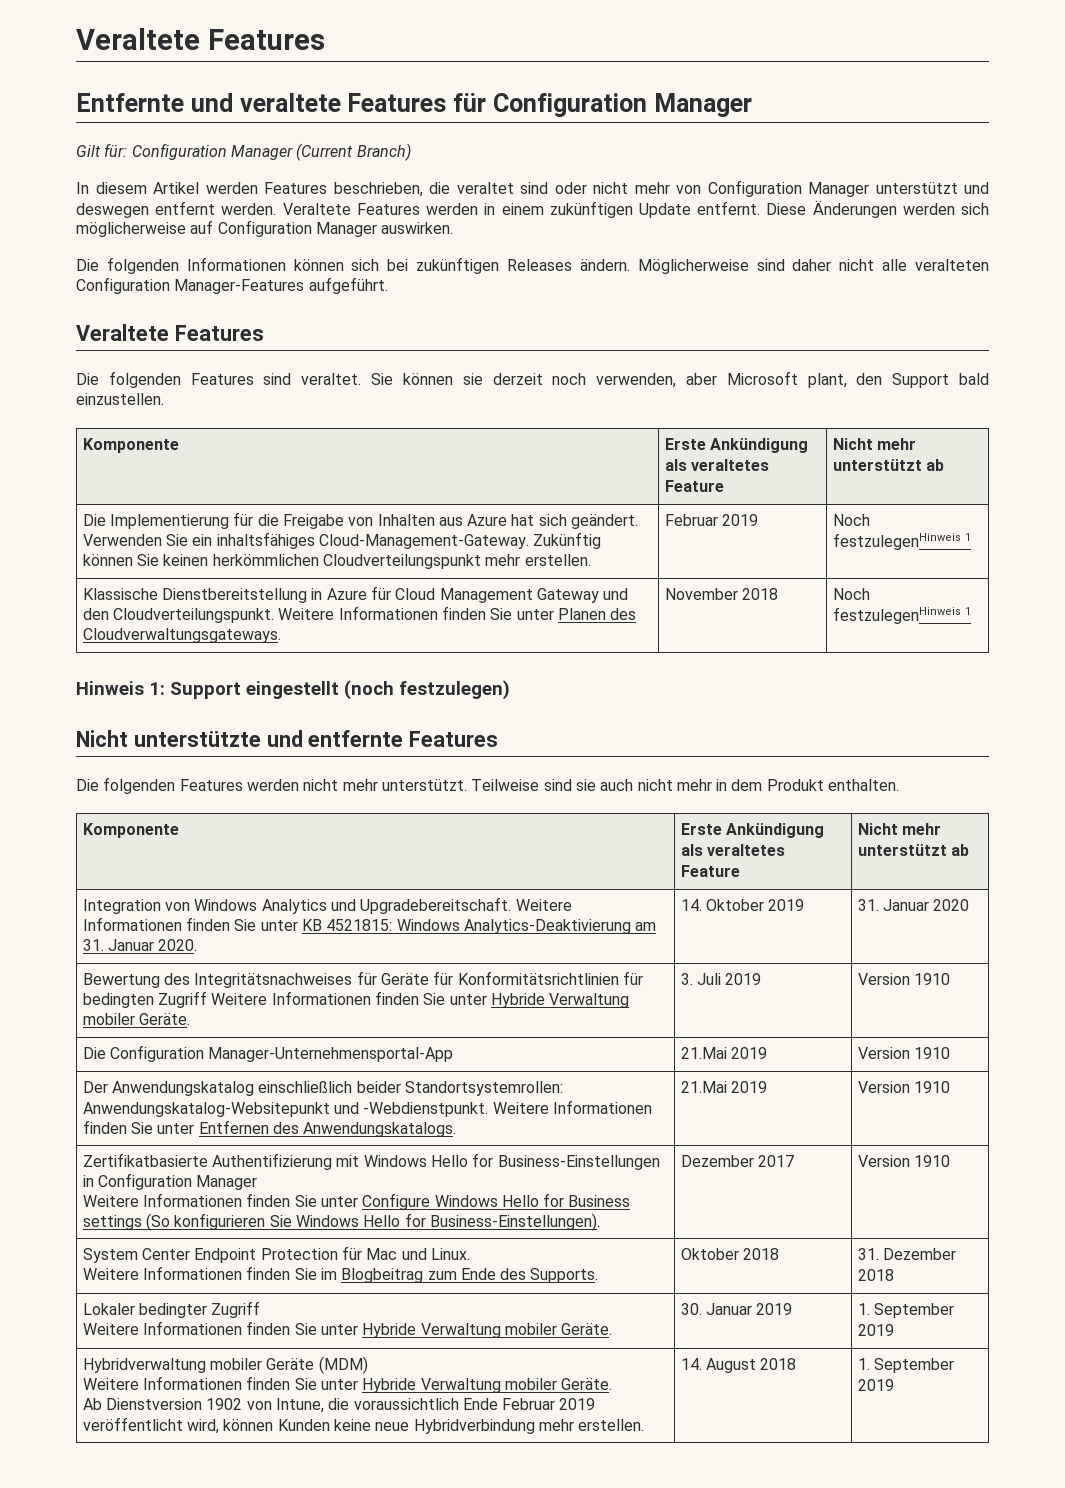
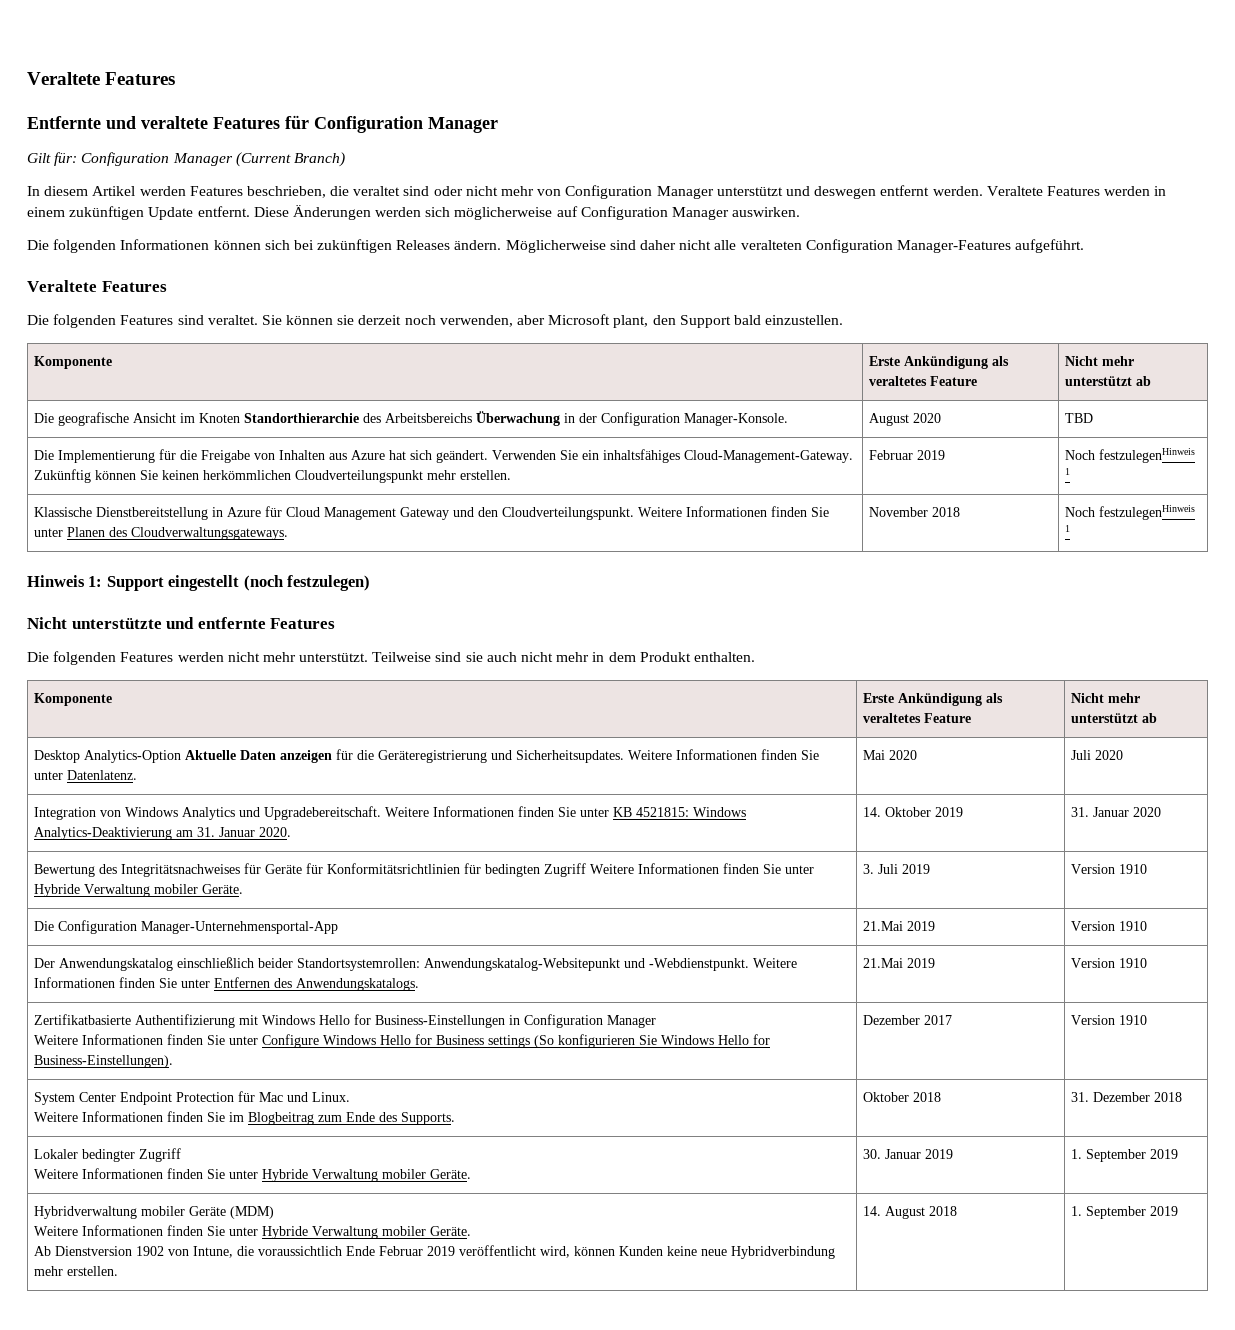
(944, 465) none -> [34,411,789,426] [869,413,942,426] [1065,413,1094,423] // Die geografische Ansicht im Knoten Standorthierarchie des Arbeitsbereichs Überwachung in der Configuration Manager-Konsole. | August 2020 | TBD
(969, 850) none -> [34,749,820,763] [34,770,138,780] [863,750,918,760] [1071,750,1124,760] // Desktop Analytics-Option Aktuelle Daten anzeigen für die Geräteregistrierung und Sicherheitsupdates. Weitere Informationen finden Sie unter Datenlatenz. | Mai 2020 | Juli 2020

